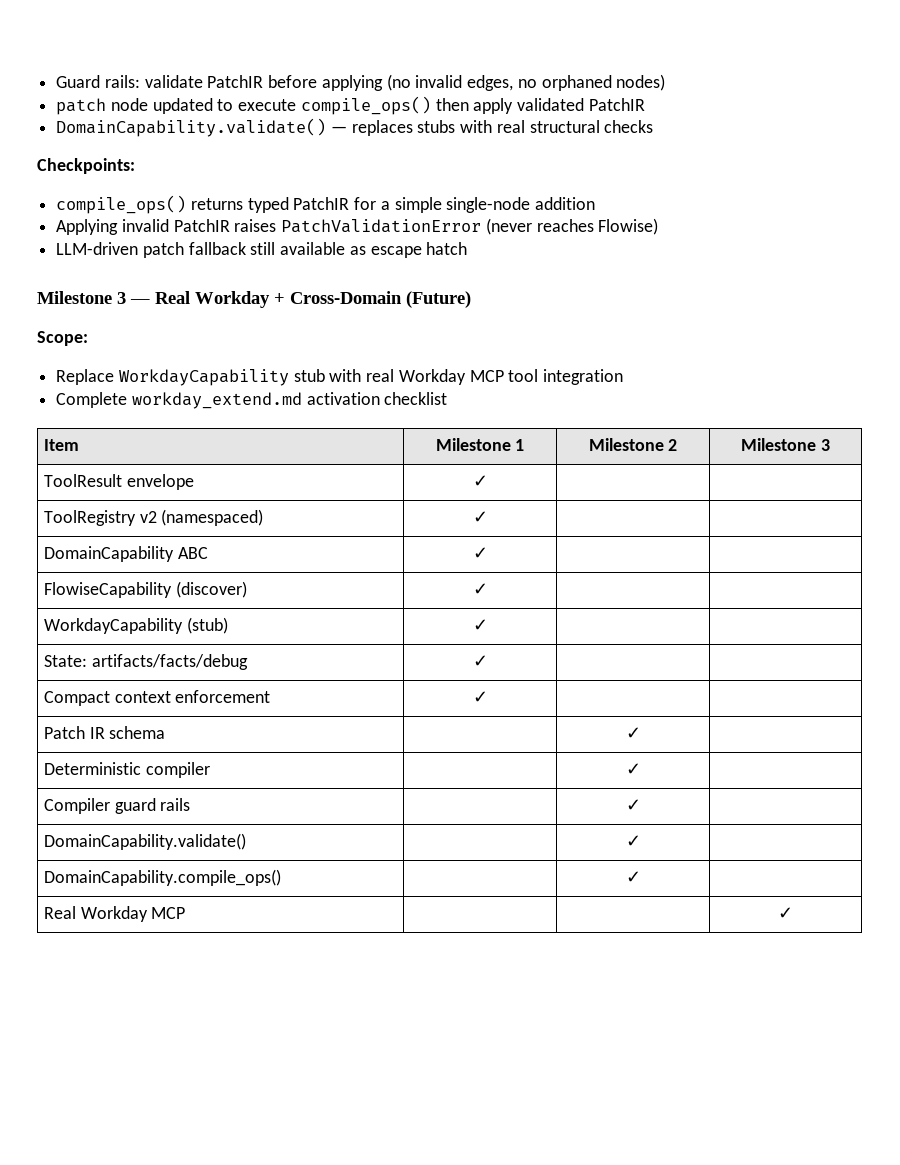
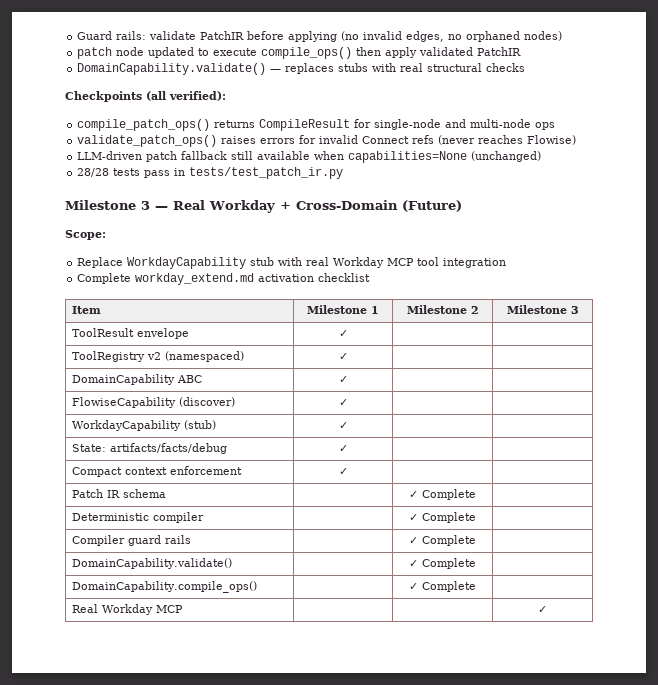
[37,158,135,174] [56,195,596,214] [56,219,482,235] Checkpoints: // compile_ops() returns typed PatchIR for a simple single-node addition // Applying invalid PatchIR raises PatchValidationError -> [65,91,226,102] [77,119,556,131] [77,135,435,147] Checkpoints (all verified): // compile_patch_ops() returns CompileResult for single-node and multi-node ops // validate_patch_ops() raises errors for invalid Connect refs
[349,242,468,258] as escape hatch -> [314,151,542,163] [77,167,344,179] when capabilities=None (unchanged) // 28/28 tests pass in tests/test_patch_ir.py
(641, 733) none -> [422,489,476,500] Complete
(641, 769) none -> [422,512,476,523] Complete
(641, 805) none -> [422,535,476,546] Complete
(641, 841) none -> [422,558,476,569] Complete
(641, 877) none -> [422,581,476,592] Complete

